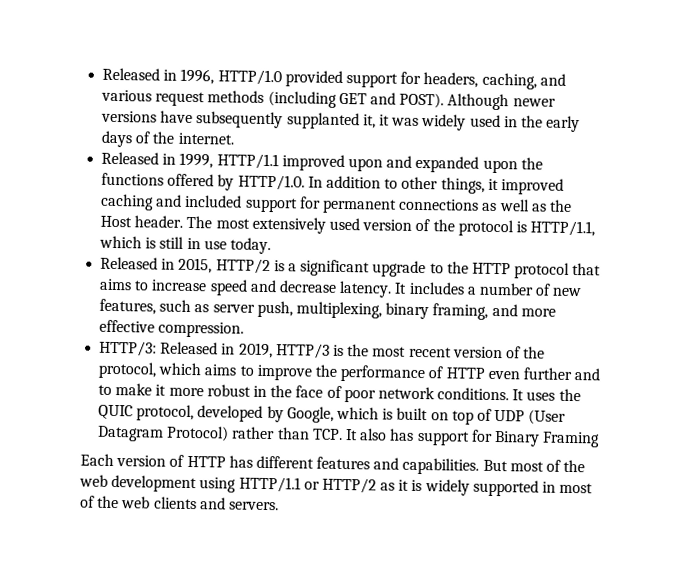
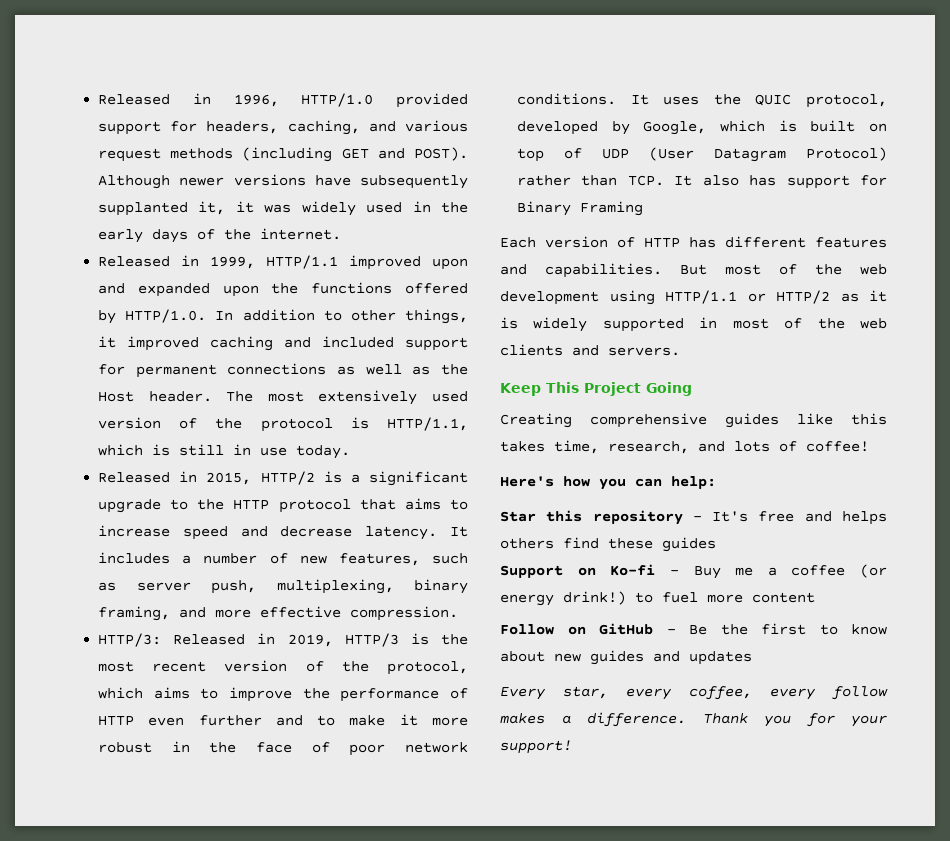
(279, 506) none -> [500,382,692,396] [500,413,887,428] [500,440,869,454] [500,476,716,490] [500,510,887,525] [500,537,716,552] [500,564,887,579] [500,591,815,606] [500,623,887,635] [500,650,752,665] [500,686,888,700] [500,712,887,727] [500,740,572,754] // Keep This Project Going // Creating comprehensive guides like this takes time, research, and lots of coffee! // Here's how you can help: // Star this repository - It's free and helps others find these guides // Support on Ko-fi - Buy me a coffee (or energy drink!) to fuel more content // Follow on GitHub - Be the first to know about new guides and updates // Every star, every coffee, every follow makes a difference. Thank you for your support!

